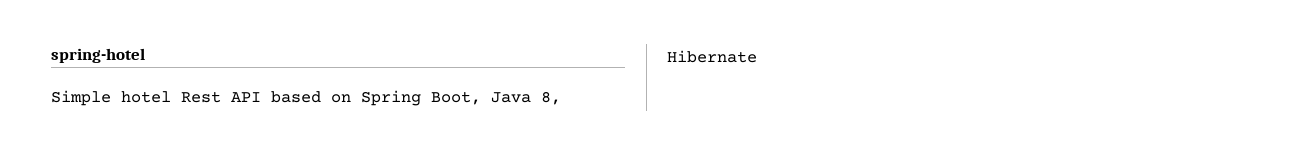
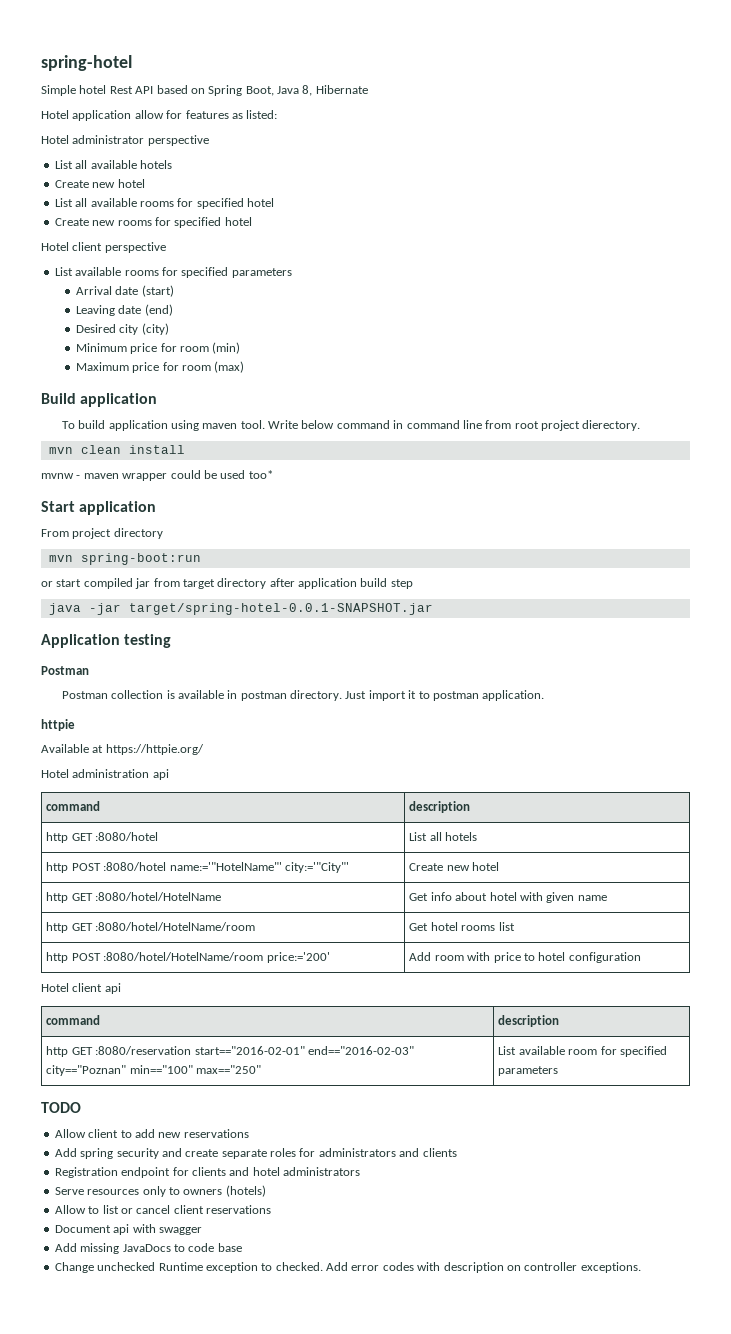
(757, 56) none -> [41,110,278,121] [41,135,209,146] [54,160,172,169] [54,179,145,188] [54,198,274,209] [54,217,252,228] [41,242,166,253] [54,267,292,278] [75,285,174,297] [75,304,173,316] [75,323,169,335] [75,342,241,354] [75,361,245,373] [41,393,158,407] [61,420,641,431] [48,445,185,454] [41,470,273,481] [41,501,157,515] [41,528,163,539] [48,553,201,565] [41,578,413,589] [48,603,433,615] [41,634,172,648] [41,666,89,675] [61,690,545,701] [41,719,75,731] [41,744,204,755] [41,769,169,780] [46,801,101,811] [409,801,471,813] [46,832,159,843] [409,832,478,841] [46,862,349,873] [409,862,500,871] [46,892,222,903] [409,892,607,903] [46,922,256,933] [409,922,515,931] [46,952,330,963] [409,952,641,963] [41,983,121,994] [46,1015,101,1025] [498,1015,560,1027] [46,1046,414,1057] [46,1065,262,1076] [498,1046,667,1057] [498,1066,559,1076] [41,1102,81,1113] [54,1129,249,1138] [54,1148,457,1159] [54,1167,360,1178] [54,1185,266,1197] [54,1205,271,1214] [54,1224,202,1235] [54,1243,242,1254] [54,1262,641,1273] // Hotel application allow for features as listed: // Hotel administrator perspective // List all available hotels // Create new hotel // List all available rooms for specified hotel // Create new rooms for specified hotel // Hotel client perspective // List available rooms for specified parameters // Arrival date (start) // Leaving date (end) // Desired city (city) // Minimum price for room (min) // Maximum price for room (max) // Build application // To build application using maven tool. Write below command in command line from root project dierectory. // mvn clean install // mvnw - maven wrapper could be used too* // Start application // From project directory // mvn spring-boot:run // or start compiled jar from target directory after application build step // java -jar target/spring-hotel-0.0.1-SNAPSHOT.jar // Application testing // Postman // Postman collection is available in postman directory. Just import it to postman application. // httpie // Available at https://httpie.org/ // Hotel administration api // command | description // http GET :8080/hotel | List all hotels // http POST :8080/hotel name:='"HotelName"' city:='"City"' | Create new hotel // http GET :8080/hotel/HotelName | Get info about hotel with given name // http GET :8080/hotel/HotelName/room | Get hotel rooms list // http POST :8080/hotel/HotelName/room price:='200' | Add room with price to hotel configuration // Hotel client api // command | description // http GET :8080/reservation start=="2016-02-01" end=="2016-02-03" city=="Poznan" min=="100" max=="250" | List available room for specified parameters // TODO // Allow client to add new reservations // Add spring security and create separate roles for administrators and clients // Registration endpoint for clients and hotel administrators // Serve resources only to owners (hotels) // Allow to list or cancel client reservations // Document api with swagger // Add missing JavaDocs to code base // Change unchecked Runtime exception to checked. Add error codes with description on controller exceptions.

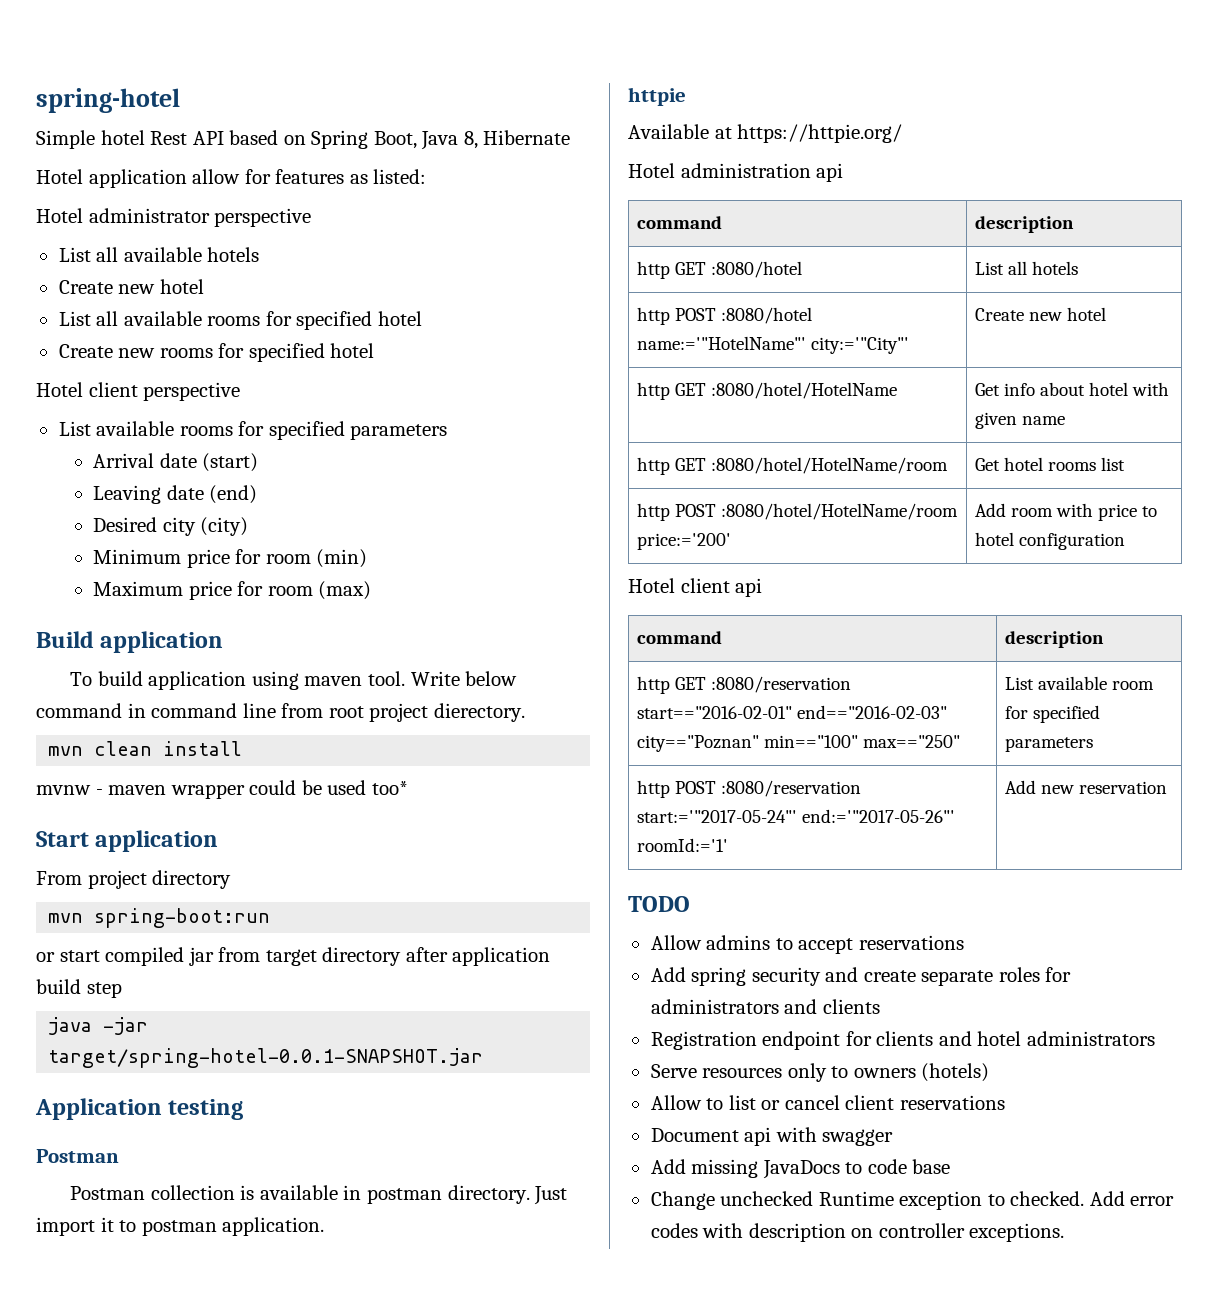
[41,1102,81,1113] [54,1129,182,1138] // TODO // Allow client to add new -> [637,780,862,798] [637,809,956,823] [637,838,729,852] [1005,780,1168,794] [628,896,690,912] [650,935,854,954] // http POST :8080/reservation start:='"2017-05-24"' end:='"2017-05-26"' roomId:='1' | Add new reservation // TODO // Allow admins to accept

